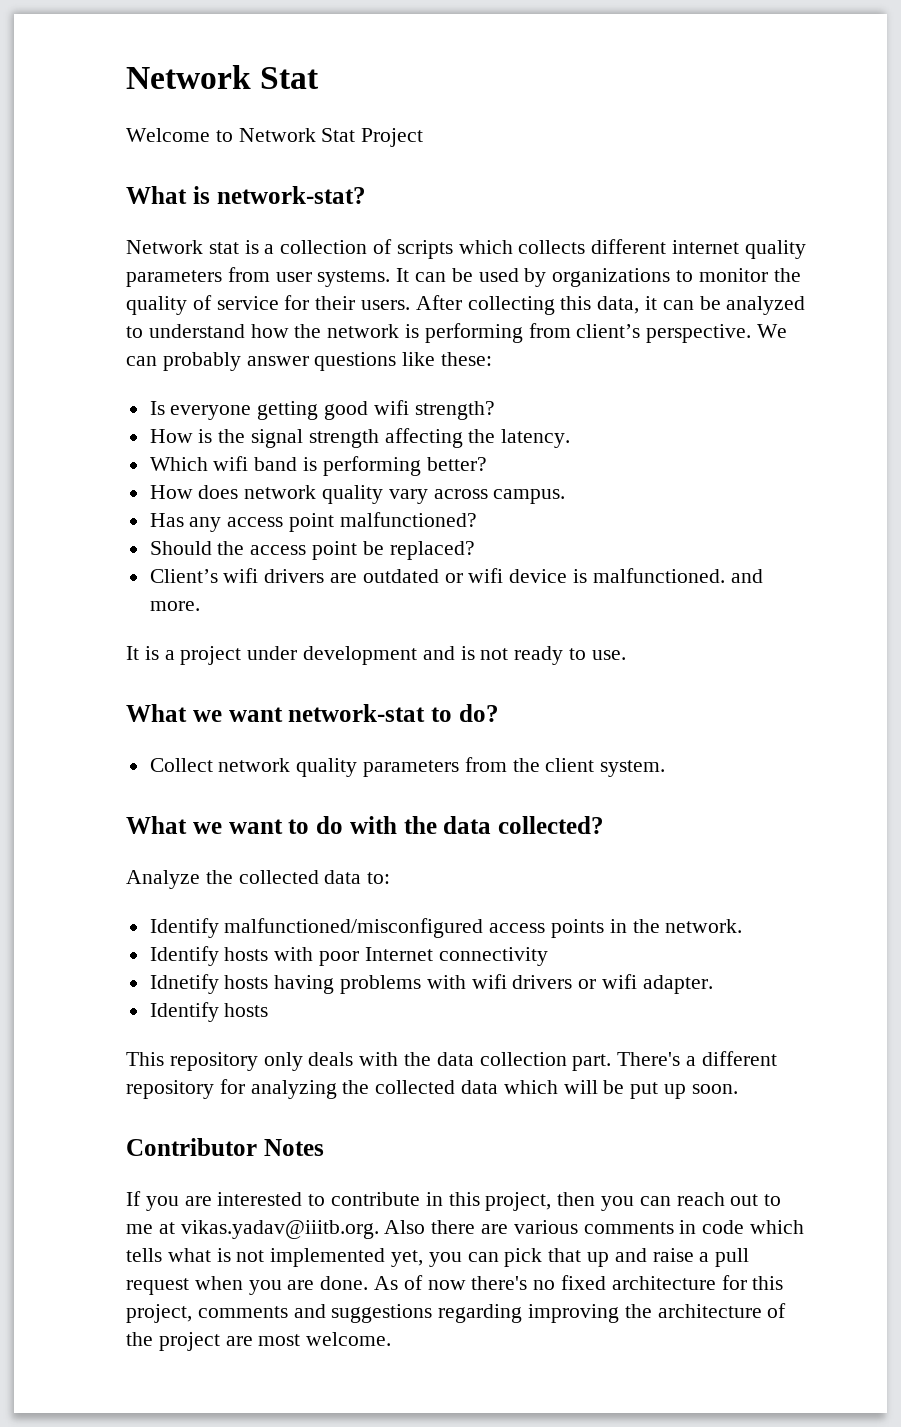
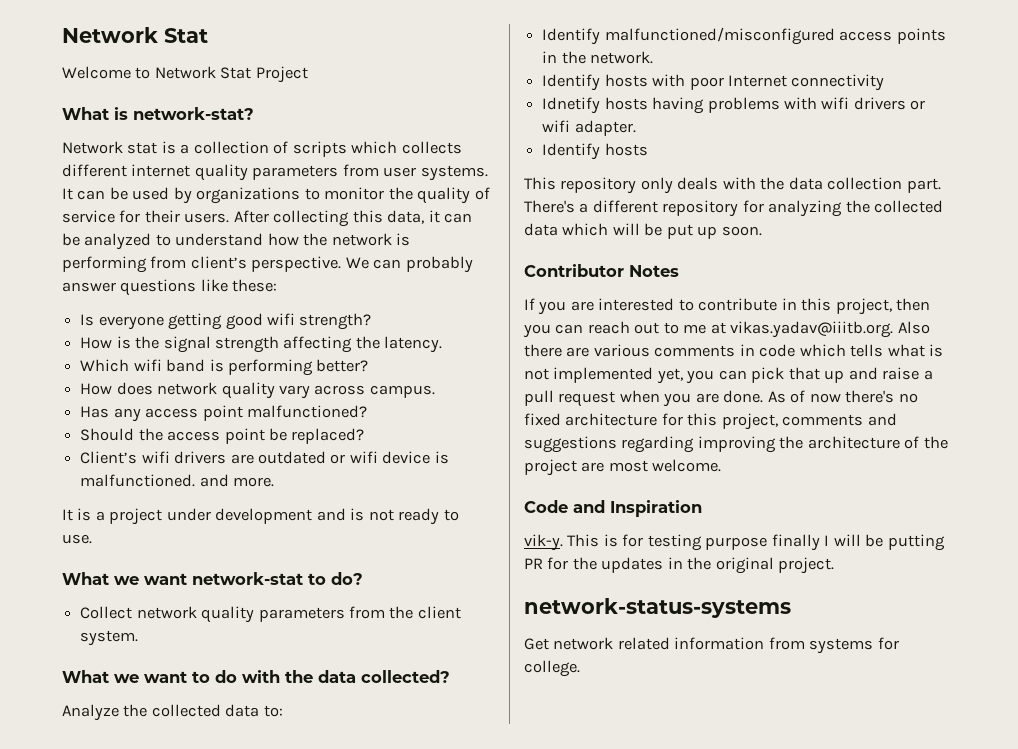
(392, 1339) none -> [524,500,702,517] [524,534,945,551] [524,557,835,574] [524,598,791,618] [524,637,899,654] [524,660,580,677] // Code and Inspiration // vik-y. This is for testing purpose finally I will be putting PR for the updates in the original project. // network-status-systems // Get network related information from systems for college.

